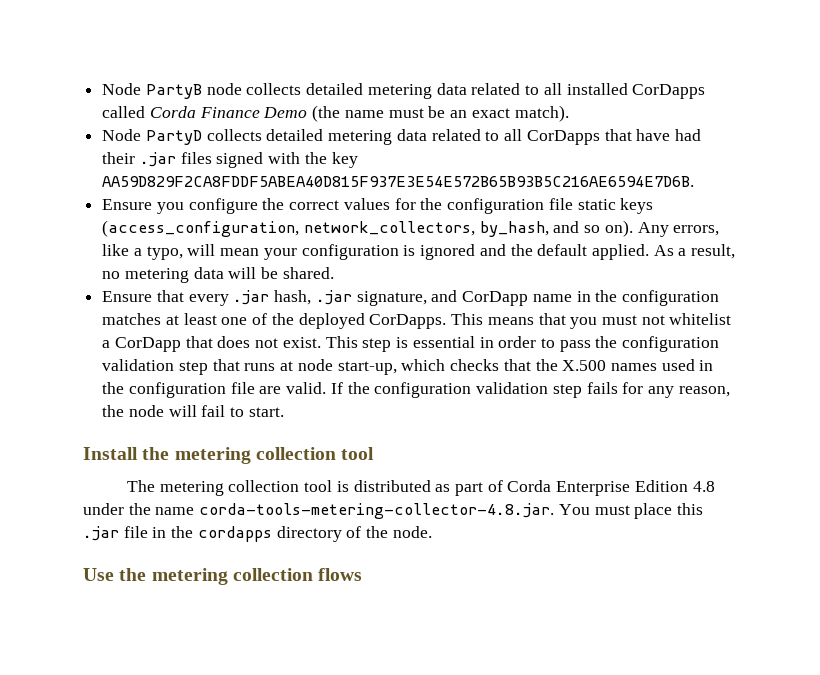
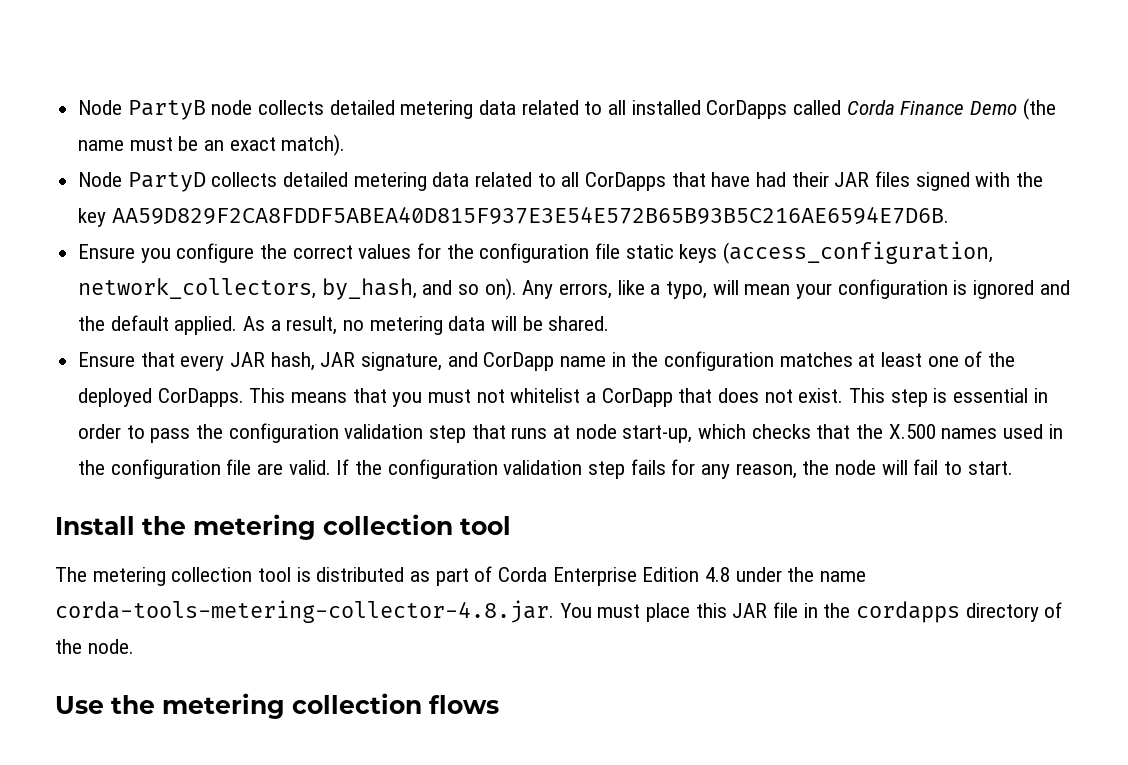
[139,152,176,167] .jar -> [834,172,870,187] JAR
[233,290,352,305] .jar hash, .jar -> [230,352,356,371] JAR hash, JAR
[83,526,119,541] .jar -> [732,603,768,618] JAR

